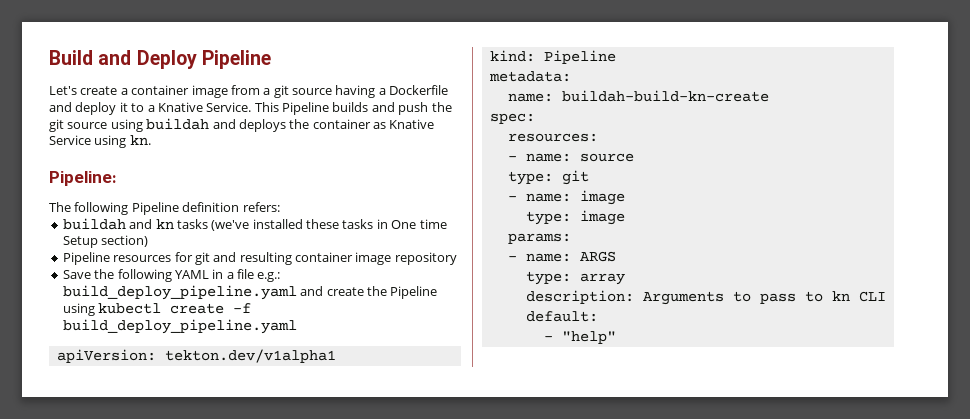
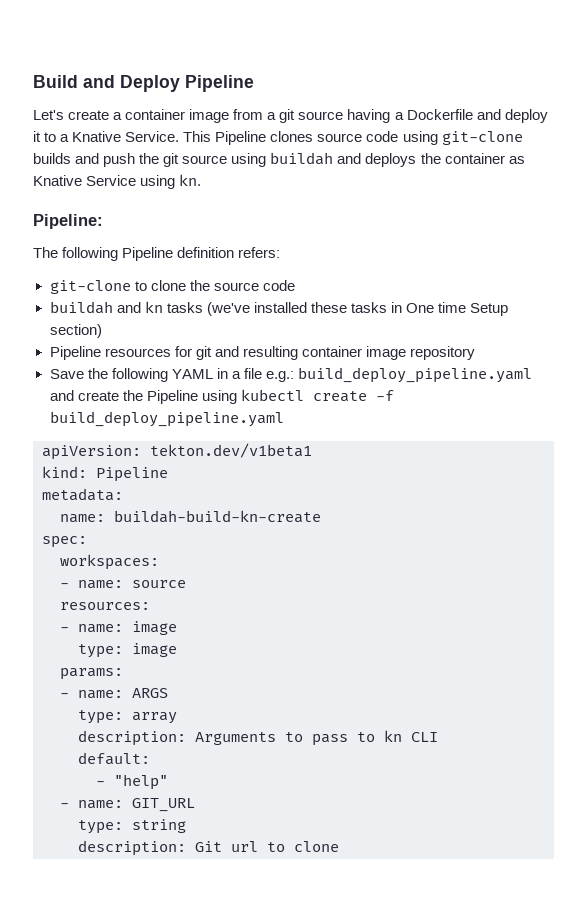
(329, 108) none -> [270,131,523,145] clones source code using git-clone
(280, 207) none -> [49,280,295,294] // git-clone to clone the source code
[164,349,336,363] tekton.dev/v1alpha1 -> [150,443,312,458] tekton.dev/v1beta1
[507,133,598,142] resources: -> [60,554,159,570] workspaces:
[507,170,589,185] type: git -> [60,602,150,610] resources:
(616, 337) none -> [60,798,195,812] [78,819,186,834] [78,840,339,856] // - name: GIT_URL // type: string // description: Git url to clone

